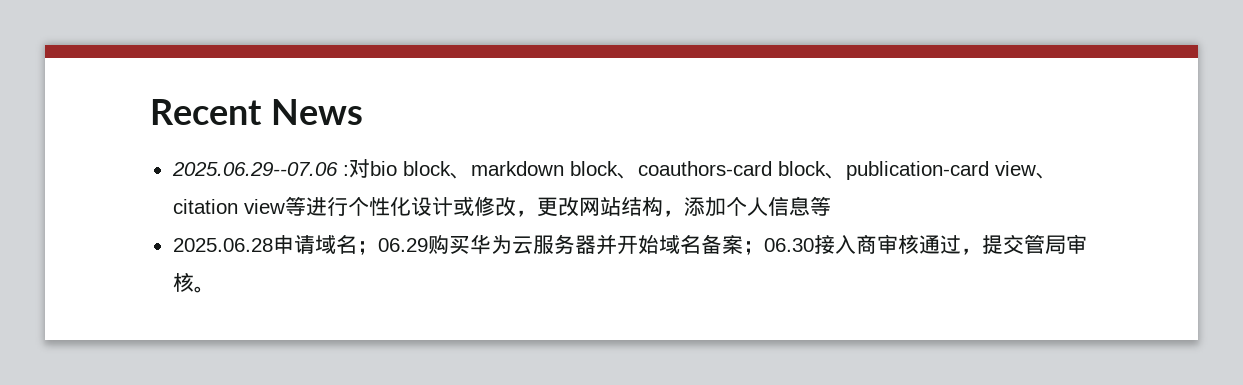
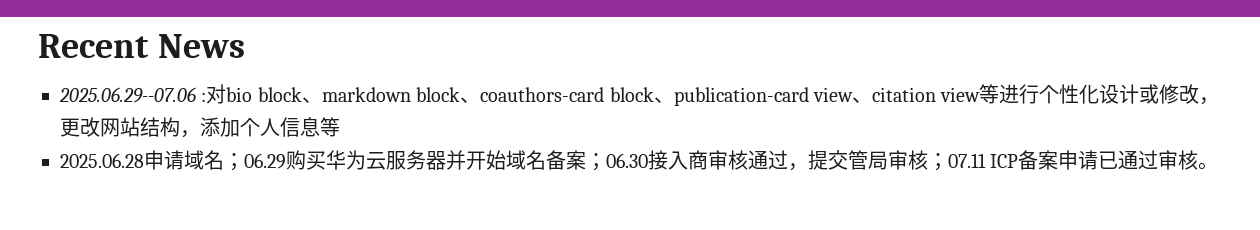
(194, 282) none -> [928,150,1199,171] ；07.11 ICP备案申请已通过审核

